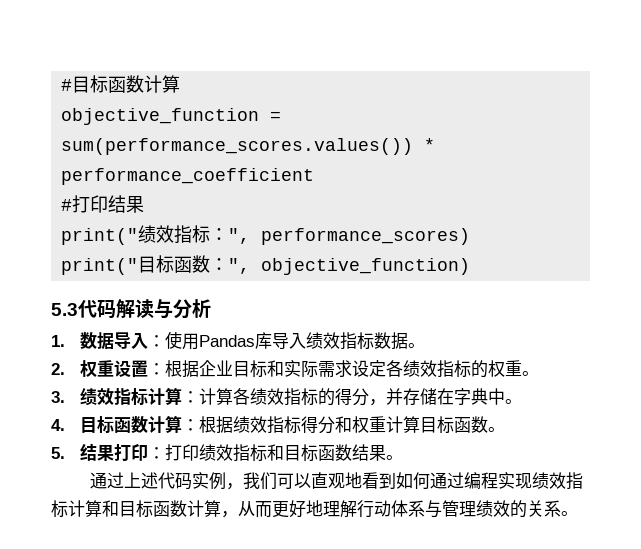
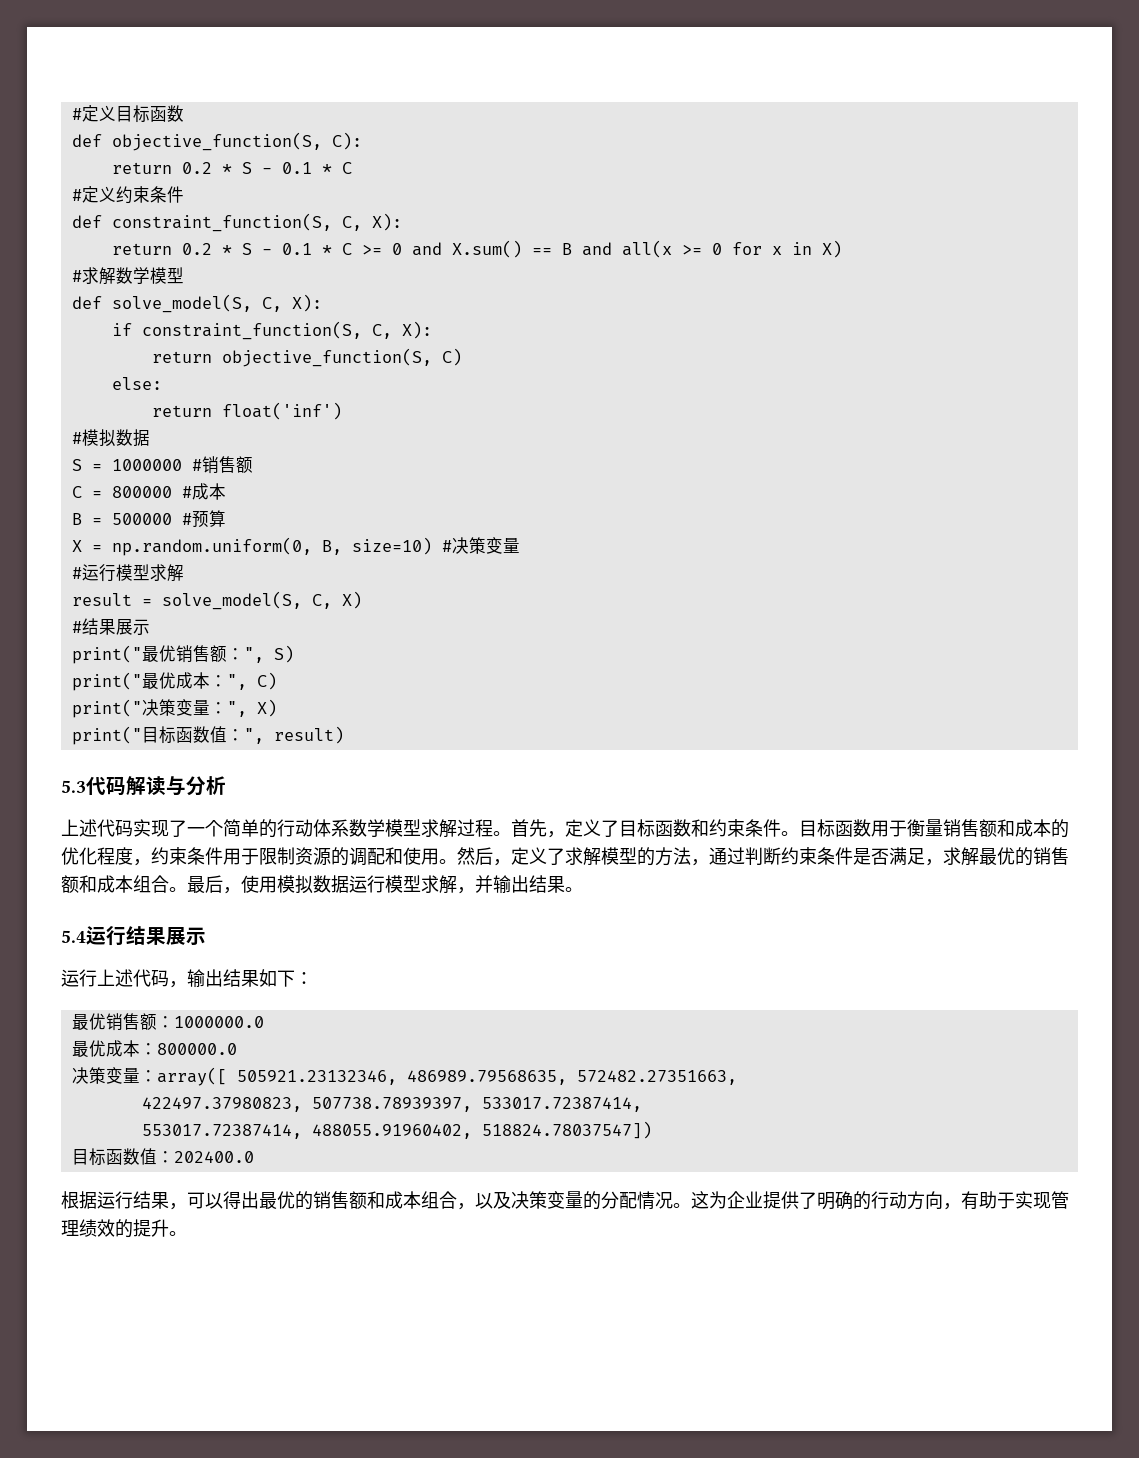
[61,75,181,93] [61,108,282,125] [61,138,436,155] [61,168,315,185] [61,195,145,213] [61,225,471,245] #目标函数计算 // objective_function = sum(performance_scores.values()) * performance_coefficient // #打印结果 // print("绩效指标：", performance_scores) -> [71,105,184,123] [71,132,362,151] [111,162,352,174] [71,186,184,204] [71,213,402,232] [111,240,842,258] [71,267,184,285] [71,294,322,313] [111,321,432,340] [151,348,462,367] [111,377,162,390] [151,402,342,420] [71,429,150,447] [71,456,253,474] [71,483,226,500] [71,510,226,528] [71,537,520,556] [71,564,184,582] [71,591,362,610] [71,618,150,635] [71,645,294,664] [71,672,277,691] [71,699,277,718] #定义目标函数 // def objective_function(S, C): // return 0.2 * S - 0.1 * C // #定义约束条件 // def constraint_function(S, C, X): // return 0.2 * S - 0.1 * C >= 0 and X.sum() == B and all(x >= 0 for x in X) // #求解数学模型 // def solve_model(S, C, X): // if constraint_function(S, C, X): // return objective_function(S, C) // else: // return float('inf') // #模拟数据 // S = 1000000 #销售额 // C = 800000 #成本 // B = 500000 #预算 // X = np.random.uniform(0, B, size=10) #决策变量 // #运行模型求解 // result = solve_model(S, C, X) // #结果展示 // print("最优销售额：", S) // print("最优成本：", C) // print("决策变量：", X)
[210,258,471,275] ：", objective_function) -> [209,726,344,744] 值：", result)
[51,331,426,350] [51,360,540,378] [51,387,523,406] [51,415,506,434] [51,443,404,462] [90,472,584,490] [51,500,442,518] 1.数据导入：使用Pandas库导入绩效指标数据。 // 2.权重设置：根据企业目标和实际需求设定各绩效指标的权重。 // 3.绩效指标计算：计算各绩效指标的得分，并存储在字典中。 // 4.目标函数计算：根据绩效指标得分和权重计算目标函数。 // 5.结果打印：打印绩效指标和目标函数结果。 // 通过上述代码实例，我们可以直观地看到如何通过编程实现绩效指标计算和目标函数计算，从而更好地理解行动体系与 -> [61,819,1069,838] [61,847,1069,866] [61,875,583,894] [61,926,206,946] [61,969,313,988] [71,1013,264,1031] [71,1040,237,1057] [71,1067,737,1086] [141,1097,642,1112] [141,1121,652,1139] [71,1148,254,1166] [61,1191,1051,1210] 上述代码实现了一个简单的行动体系数学模型求解过程。首先，定义了目标函数和约束条件。目标函数用于衡量销售额和成本的优化程度，约束条件用于限制资源的调配和使用。然后，定义了求解模型的方法，通过判断约束条件是否满足，求解最优的销售额和成本组合。最后，使用模拟数据运行模型求解，并输出结果。 // 5.4运行结果展示 // 运行上述代码，输出结果如下： // 最优销售额：1000000.0 // 最优成本：800000.0 // 决策变量：array([ 505921.23132346, 486989.79568635, 572482.27351663, // 422497.37980823, 507738.78939397, 533017.72387414, // 553017.72387414, 488055.91960402, 518824.78037547]) // 目标函数值：202400.0 // 根据运行结果，可以得出最优的销售额和成本组合，以及决策变量的分配情况。这为企业提供了明确的行动方向，有助于实现
[527,500,561,517] 关系 -> [133,1219,169,1237] 提升

